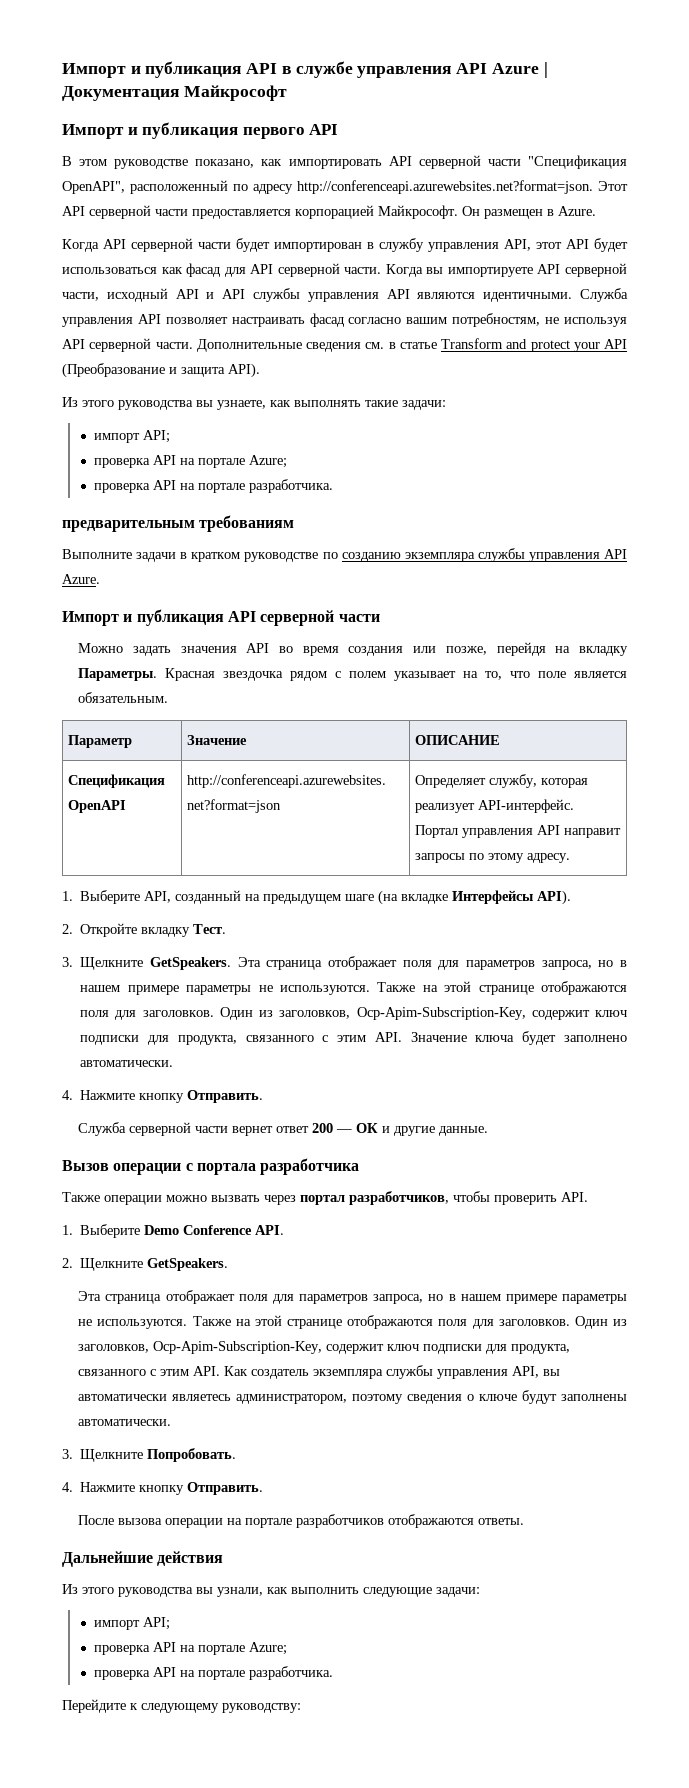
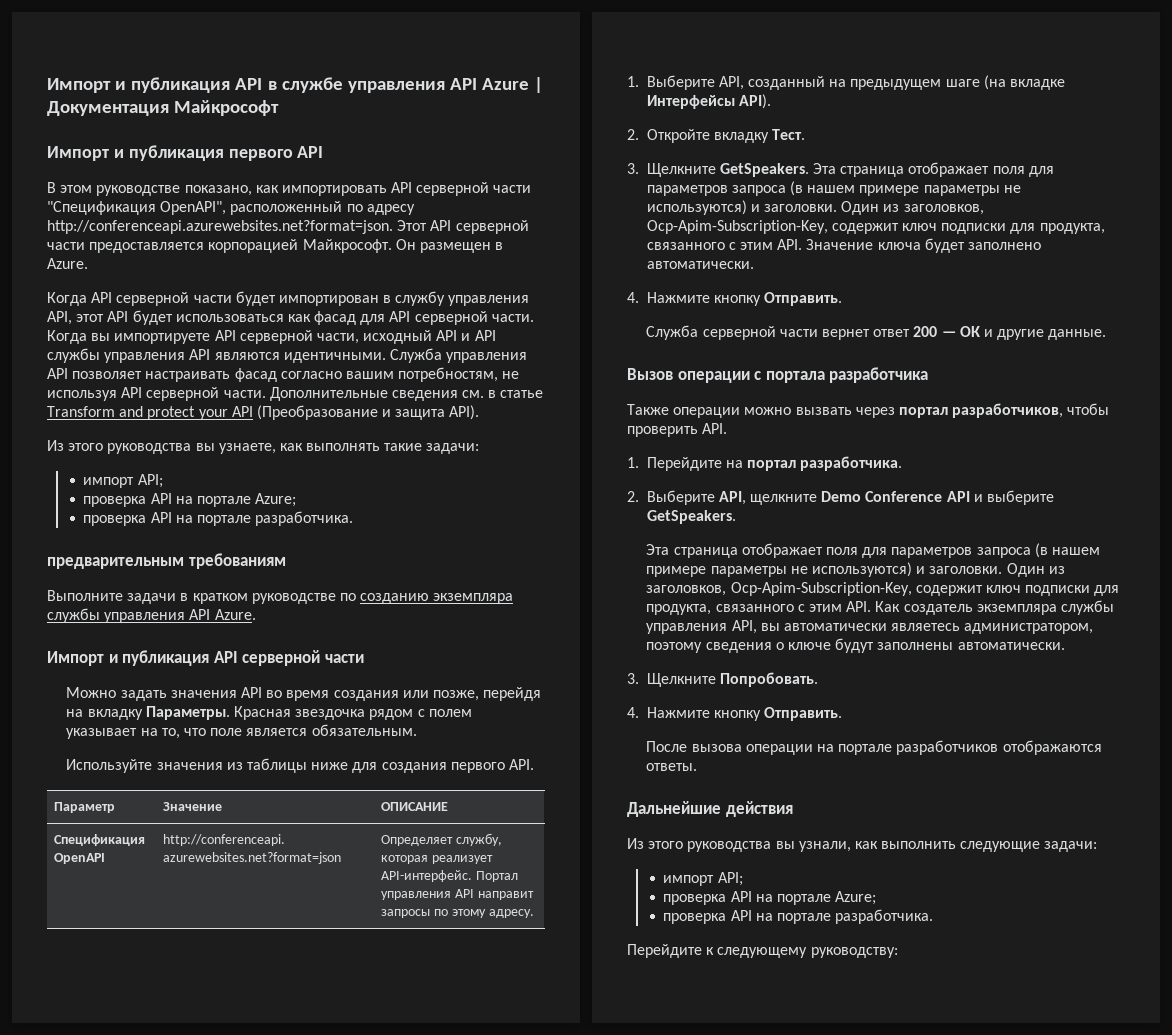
(169, 697) none -> [66,758,534,773] // Используйте значения из таблицы ниже для создания первого API.
[541,960,627,970] [80,981,627,995] [80,1010,214,1020] запроса, но в нашем примере параметры не используются. Также на этой странице отображаются поля для заголовков. -> [731,181,1021,196] [646,200,838,215] запроса (в нашем примере параметры не используются) и заголовки.
[80,1224,285,1238] [62,1258,144,1271] Выберите Demo Conference API. // 2. Щелкните -> [646,456,903,471] [627,490,1055,505] Перейдите на портал разработчика. // 2. Выберите API, щелкните Demo Conference API и выберите
[373,1294,627,1304] [78,1315,570,1329] запроса, но в нашем примере параметры не используются. Также на этой странице отображаются поля для заголовков. -> [976,543,1100,558] [646,562,1003,577] запроса (в нашем примере параметры не используются) и заголовки.

